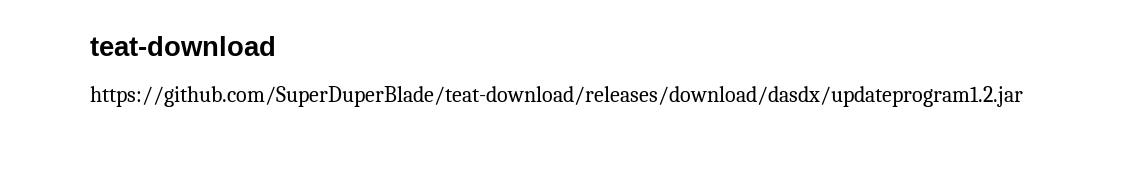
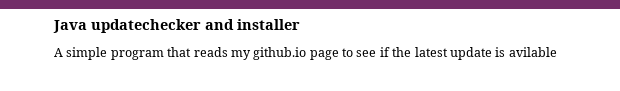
[90,36,276,56] [90,86,1023,107] teat-download // https://github.com/SuperDuperBlade/teat-download/releases/download/dasdx/updateprogram1.2.jar -> [53,19,300,33] [54,47,557,60] Java updatechecker and installer // A simple program that reads my github.io page to see if the latest update is avilable

